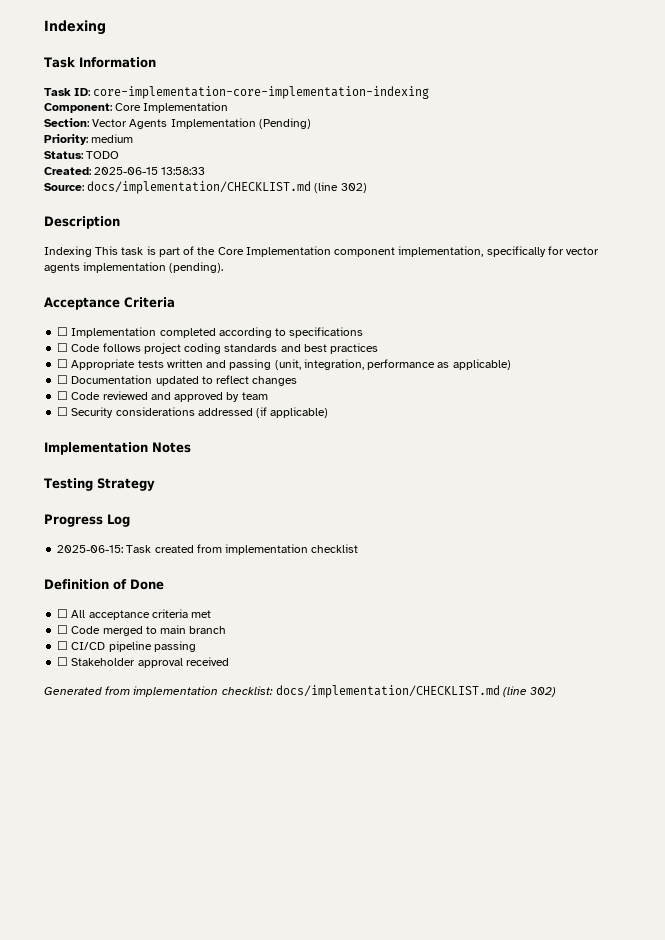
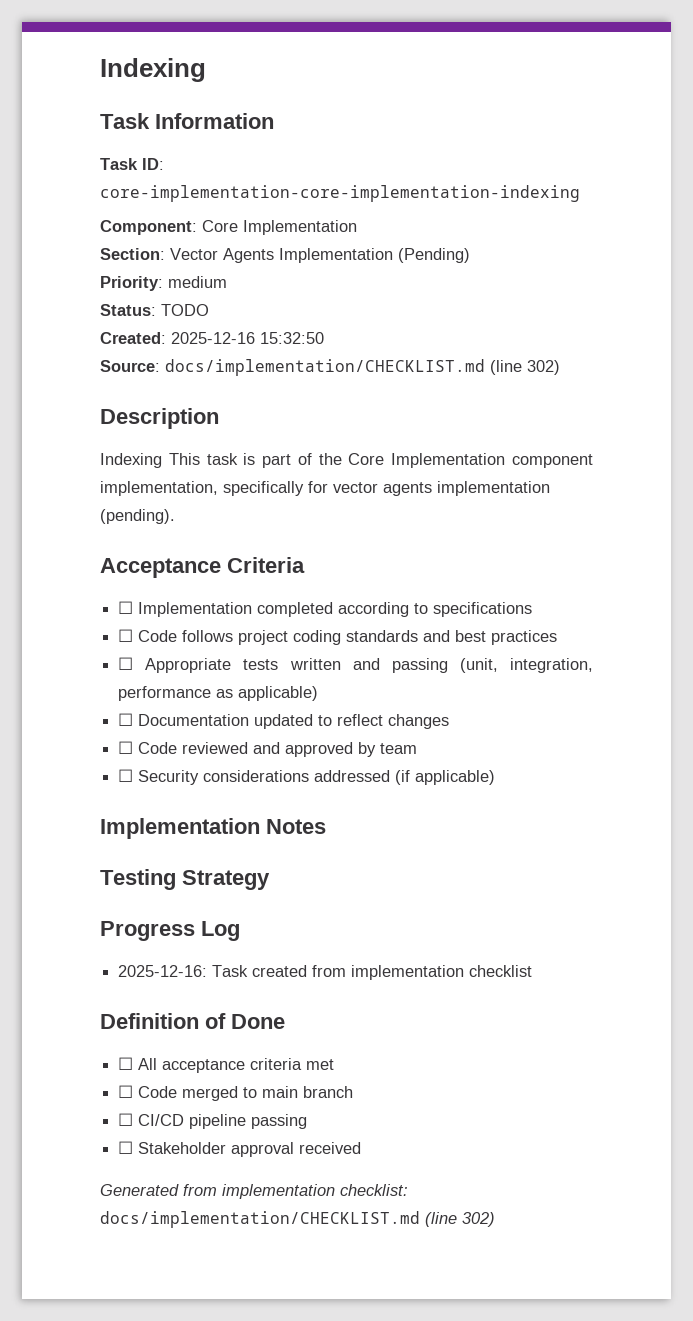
[94,167,206,175] 2025-06-15 13:58:33 -> [171,332,324,344] 2025-12-16 15:32:50
[57,545,124,553] 2025-06-15: -> [118,965,208,977] 2025-12-16:

